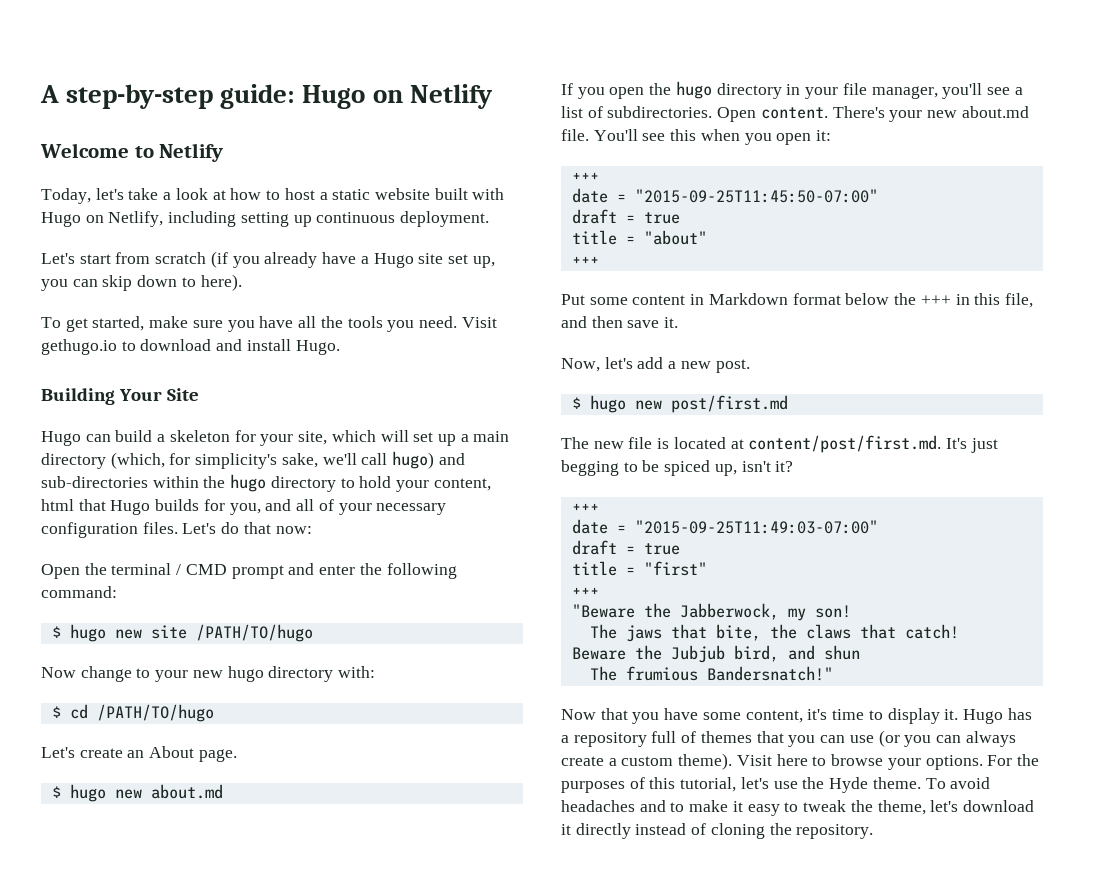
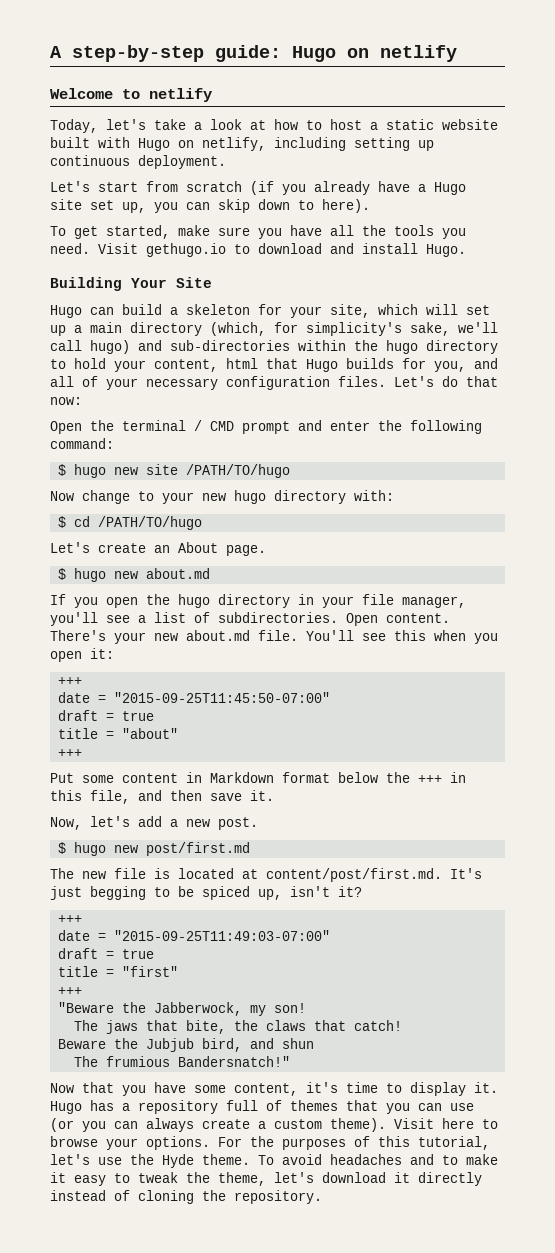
[409,84,493,109] Netlify -> [380,45,457,62] netlify
[159,143,224,162] Netlify -> [149,88,212,102] netlify
[108,211,164,227] Netlify, -> [202,137,266,151] netlify,

